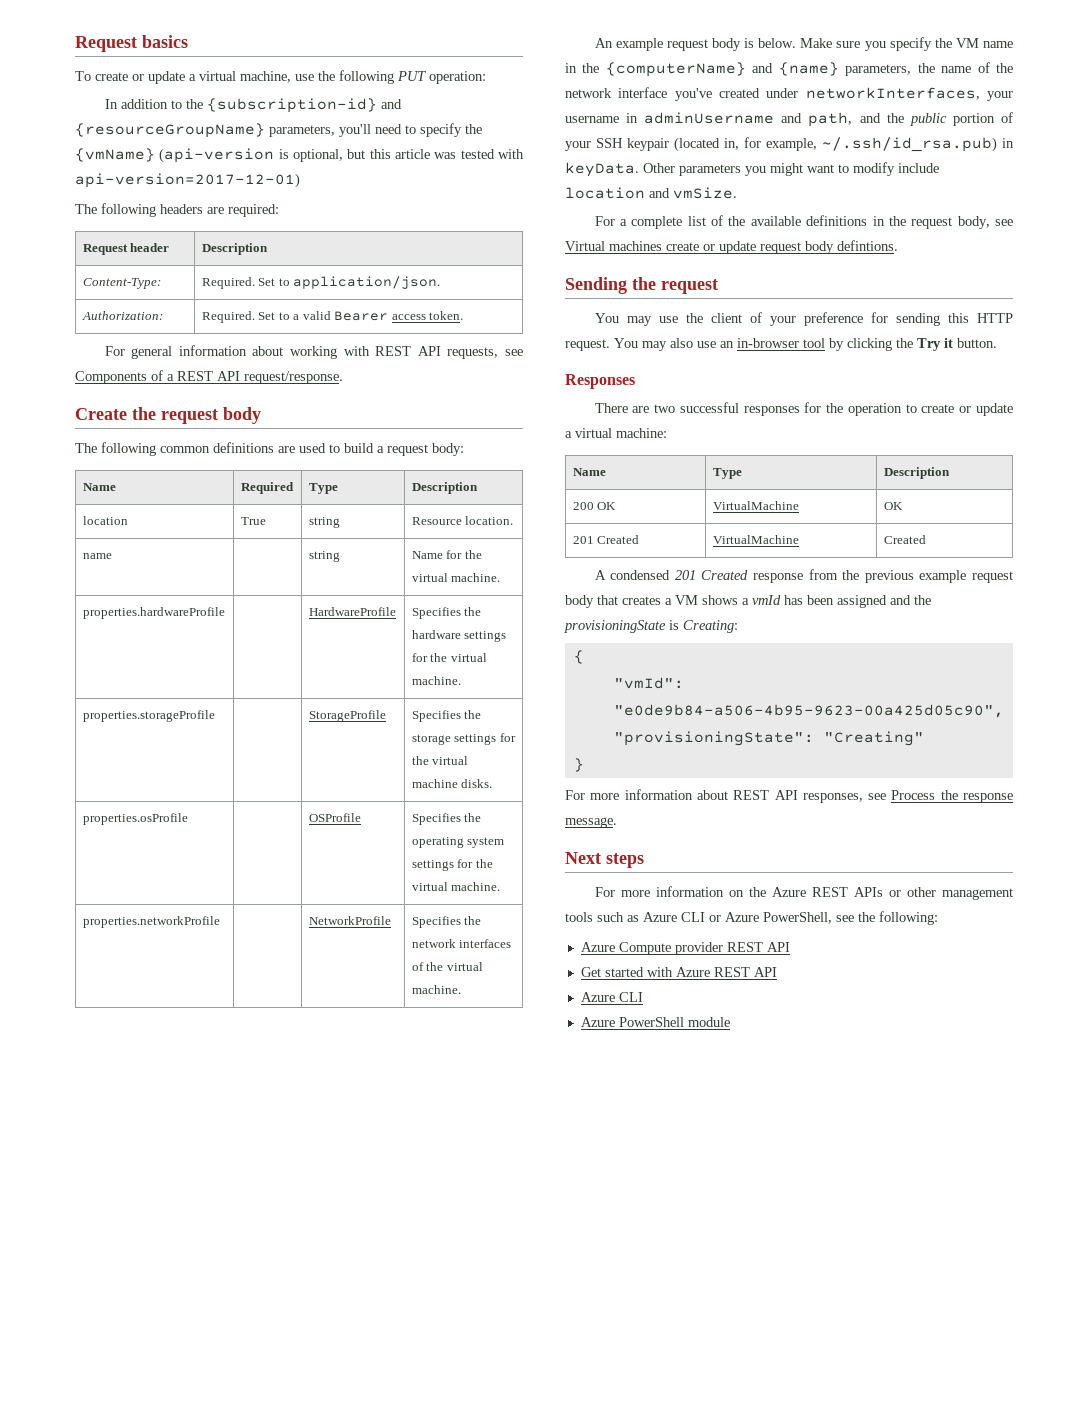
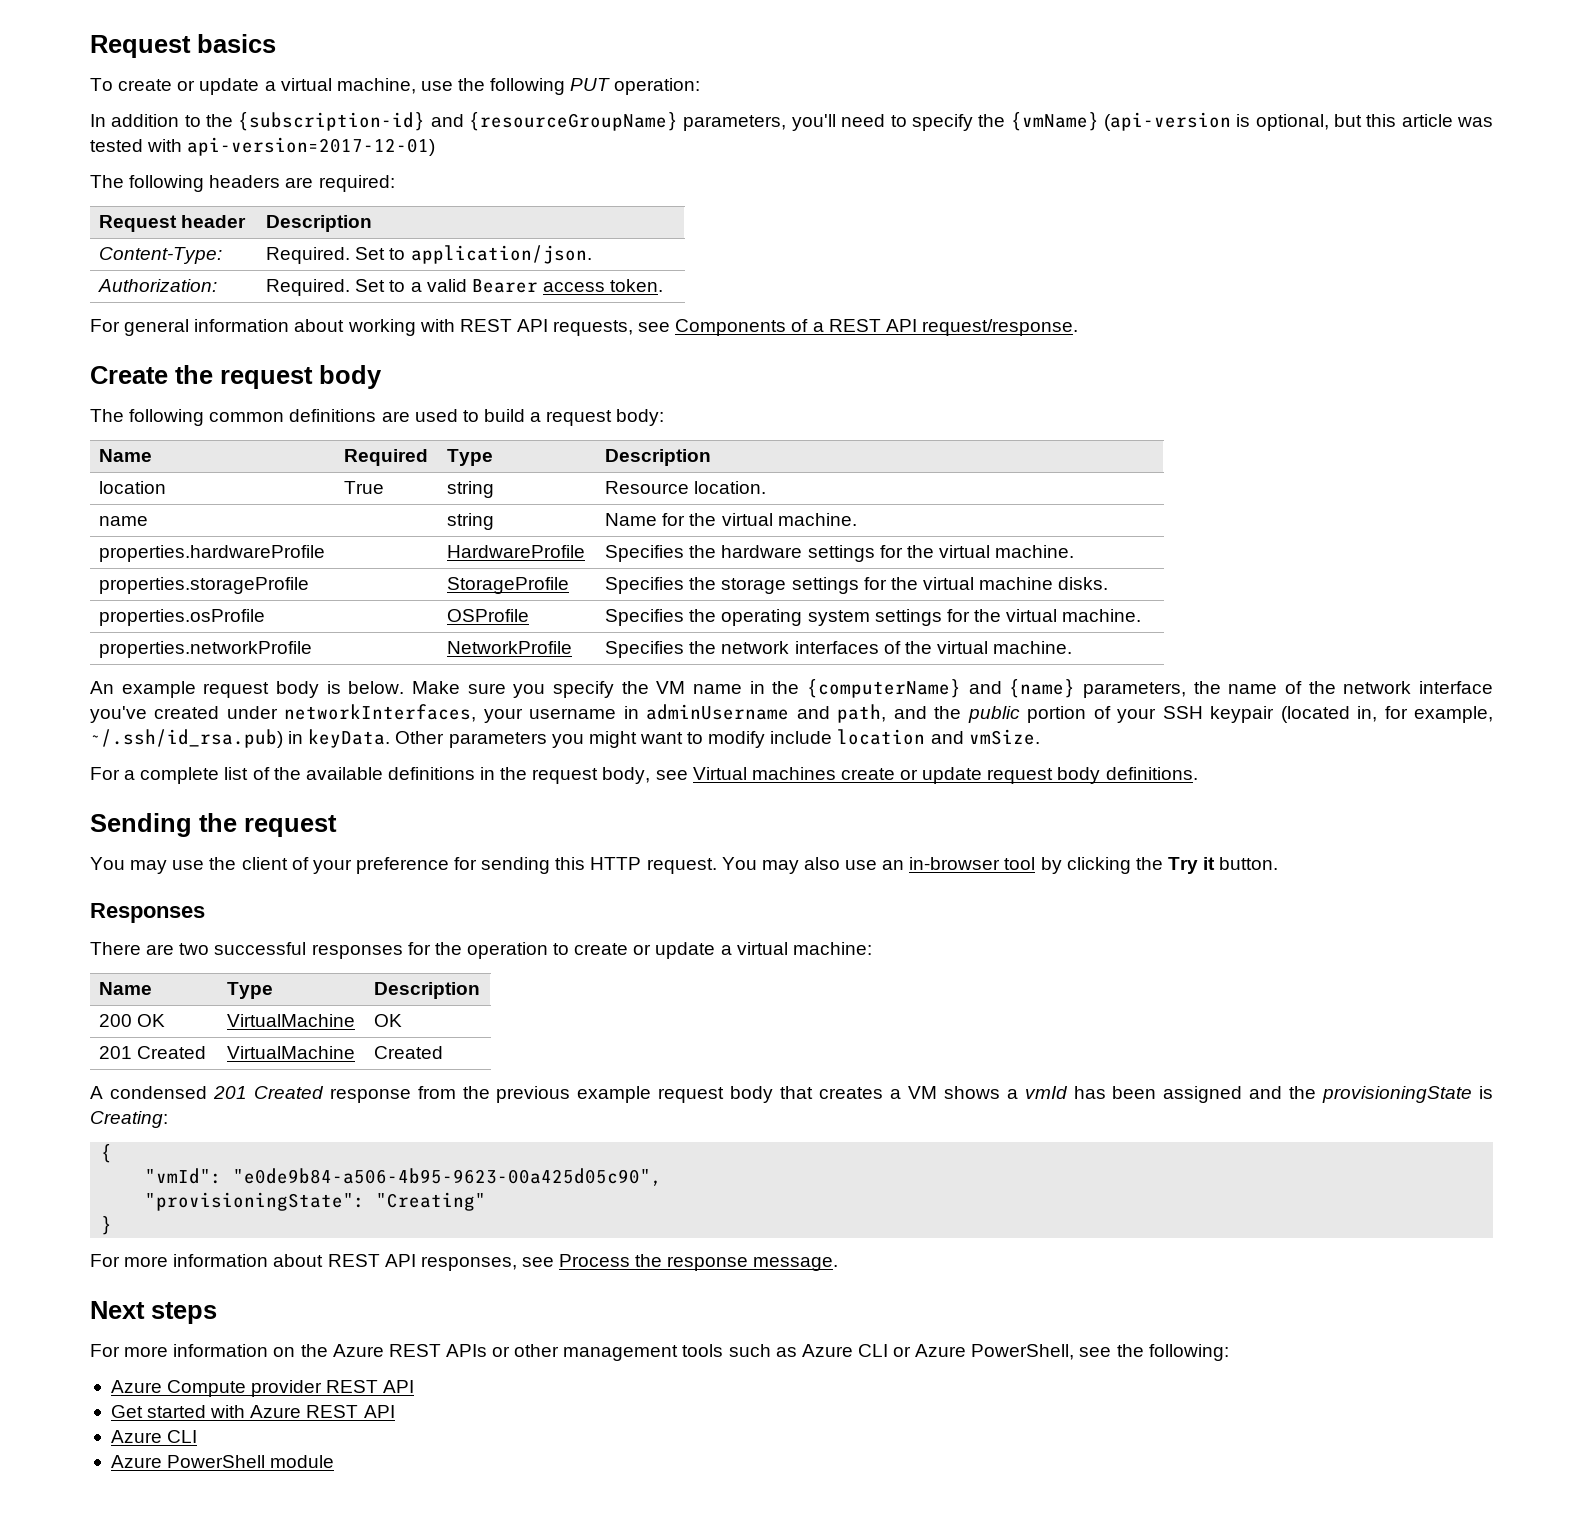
[837,240,898,251] defintions. -> [1105,767,1198,780] definitions.

